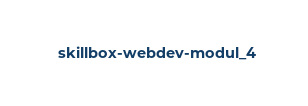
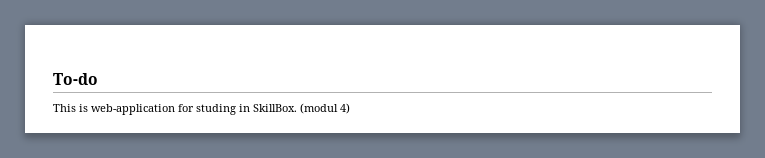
[58,46,256,60] skillbox-webdev-modul_4 -> [53,73,98,85] [53,103,350,115] To-do // This is web-application for studing in SkillBox. (modul 4)

